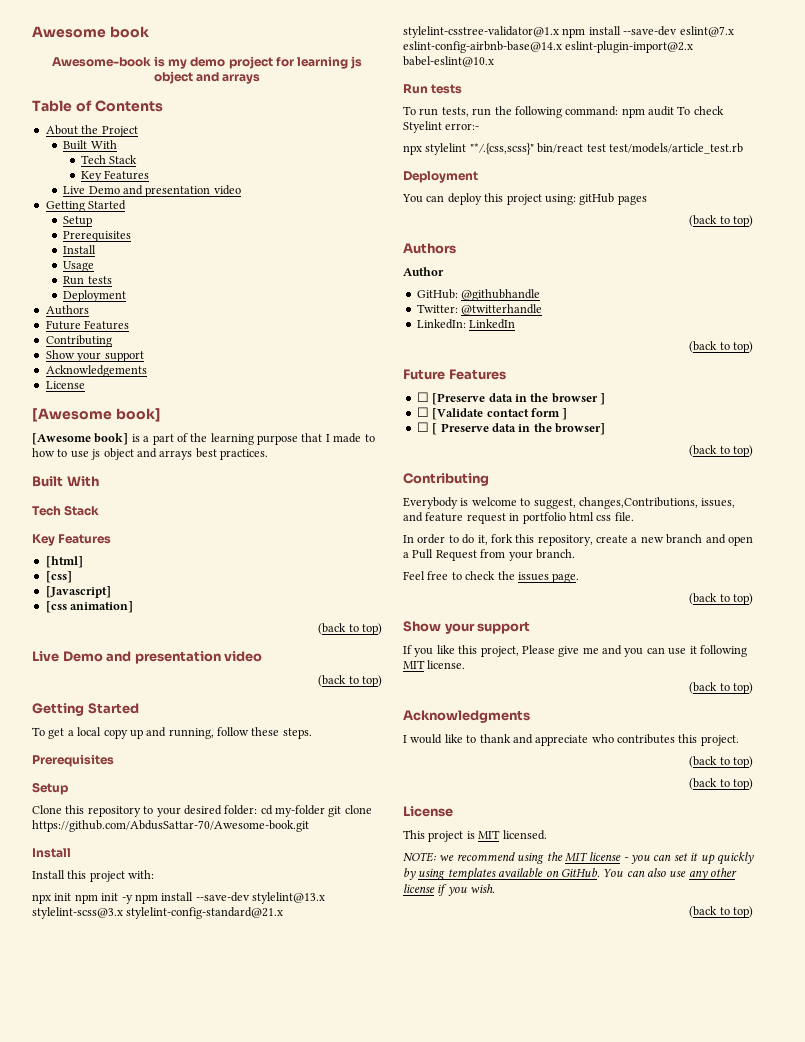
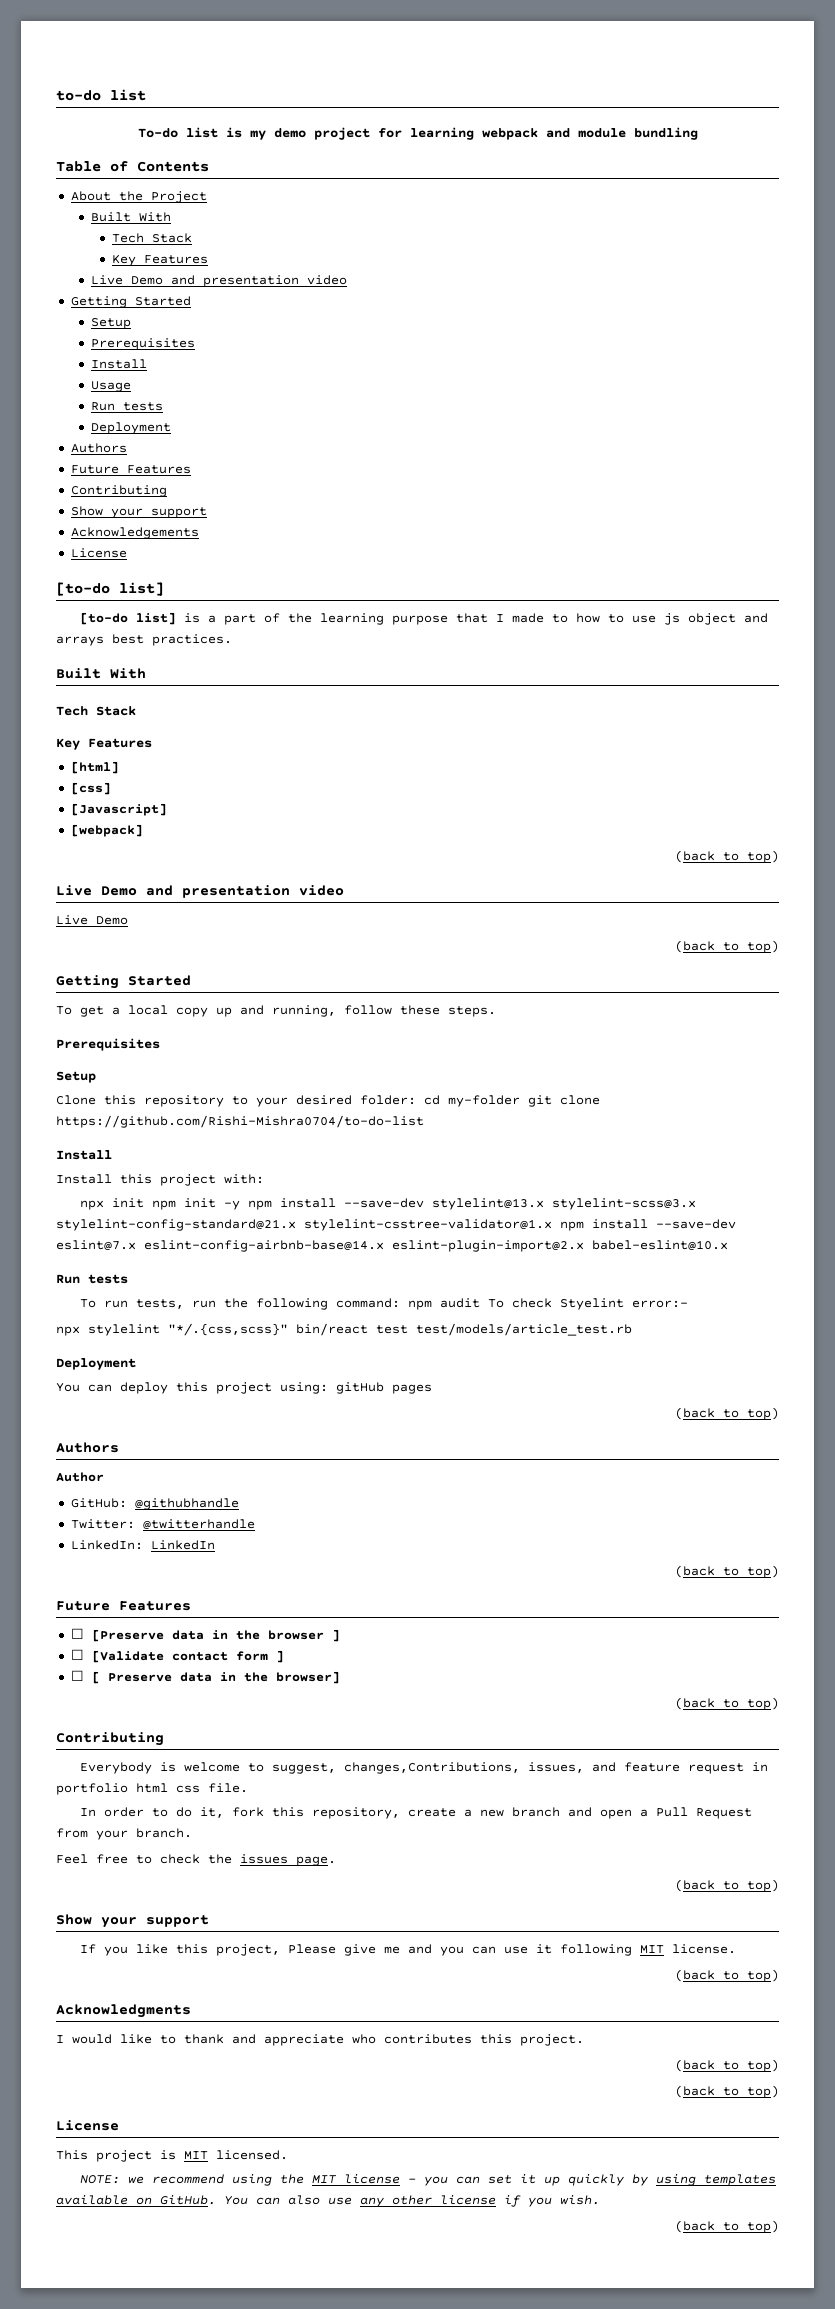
[32,26,149,38] [51,57,151,67] Awesome book // Awesome-book -> [56,89,146,101] [137,127,218,138] to-do list // To-do list
[351,56,363,69] [153,71,261,84] js object and arrays -> [481,127,698,140] webpack and module bundling
[32,408,161,422] [32,433,129,445] [Awesome book] // [Awesome book] -> [56,582,164,596] [79,612,176,625] [to-do list] // [to-do list]
[45,601,134,613] [css animation] -> [70,824,143,837] [webpack]
(263, 656) none -> [56,915,128,925] // Live Demo
[32,820,309,832] https://github.com/AbdusSattar-70/Awesome-book.git -> [56,1115,424,1128] https://github.com/Rishi-Mishra0704/to-do-list

